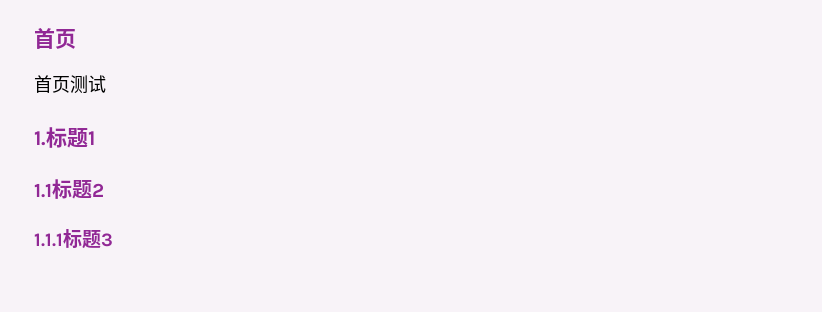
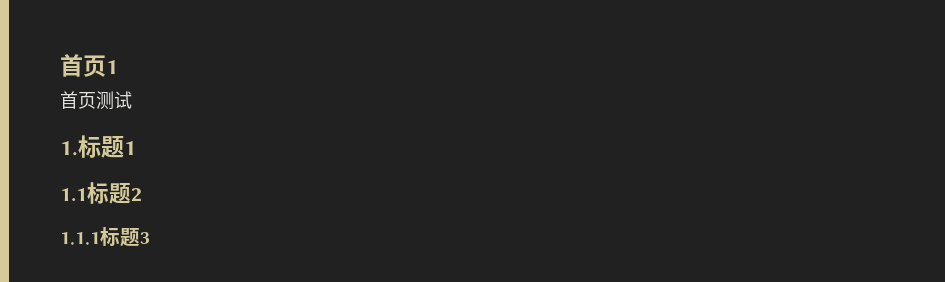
[34,28,76,49] 首页 -> [60,54,118,77] 首页1

